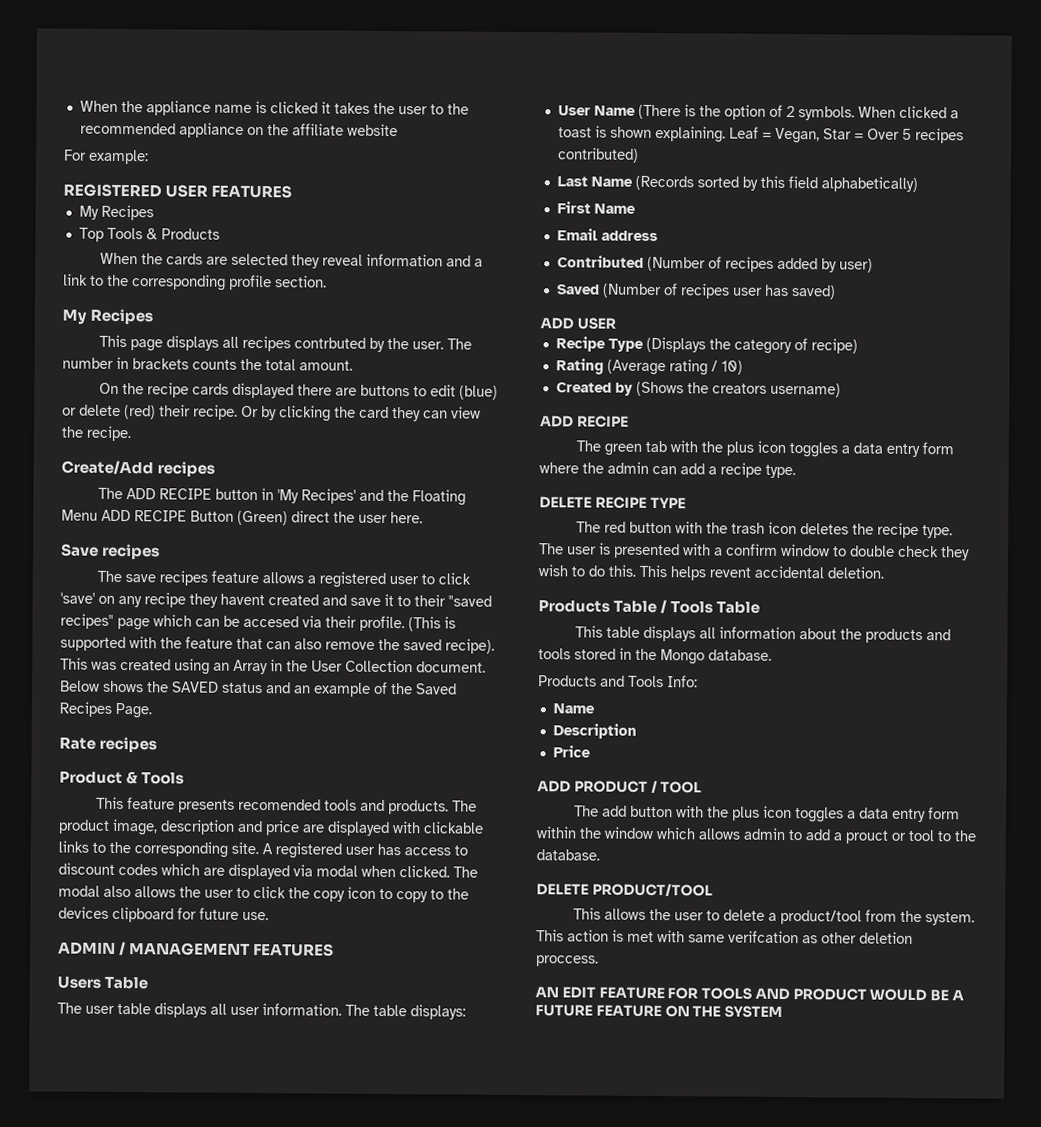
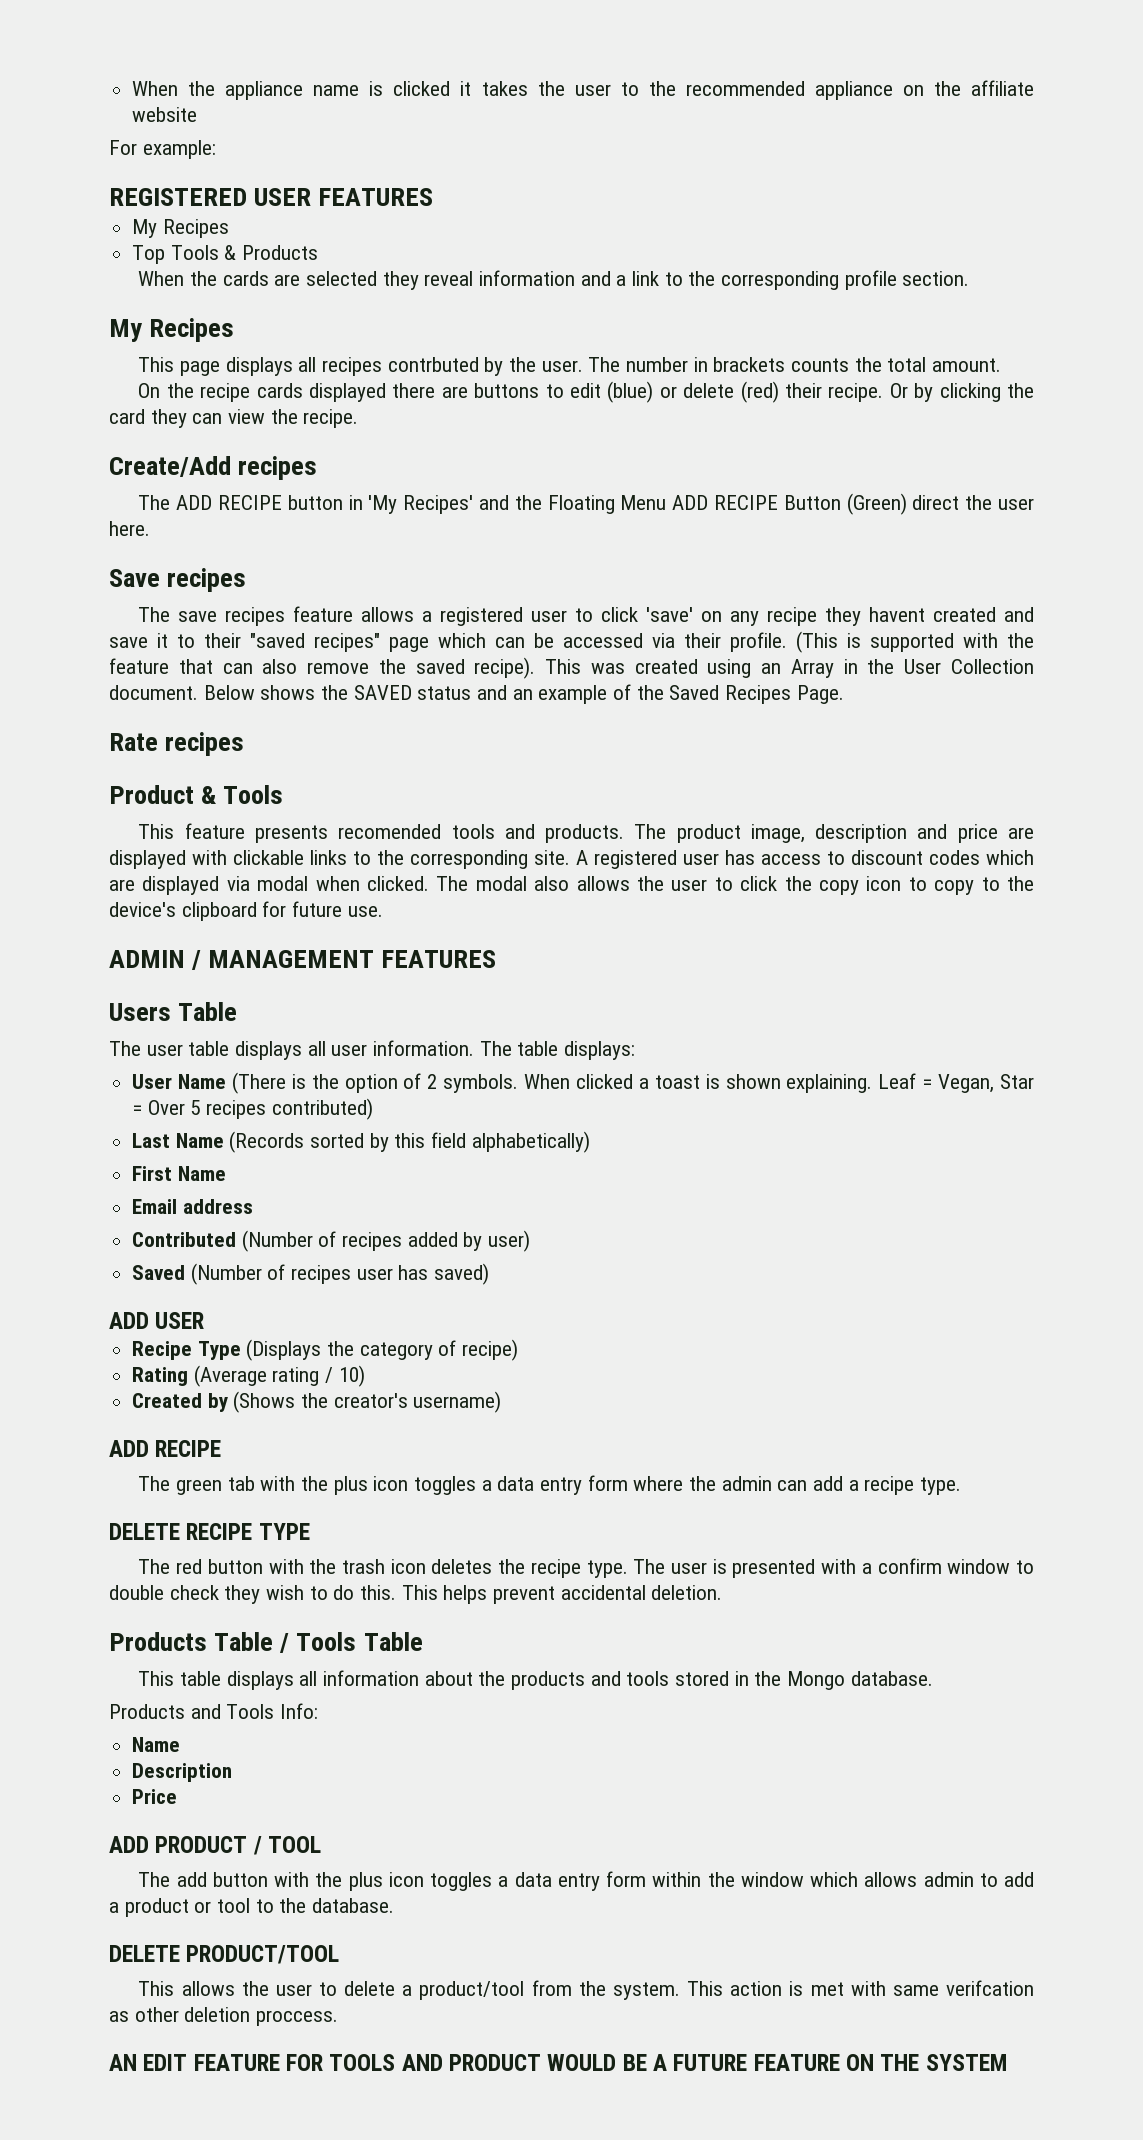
[243,615,299,628] accesed -> [563,633,643,648] accessed
[58,906,109,919] devices -> [109,902,176,917] device's
[711,383,767,394] creators -> [333,1393,408,1408] creator's
[709,567,751,578] revent -> [493,1586,556,1604] prevent
[845,830,889,844] prouct -> [124,1898,189,1917] product

